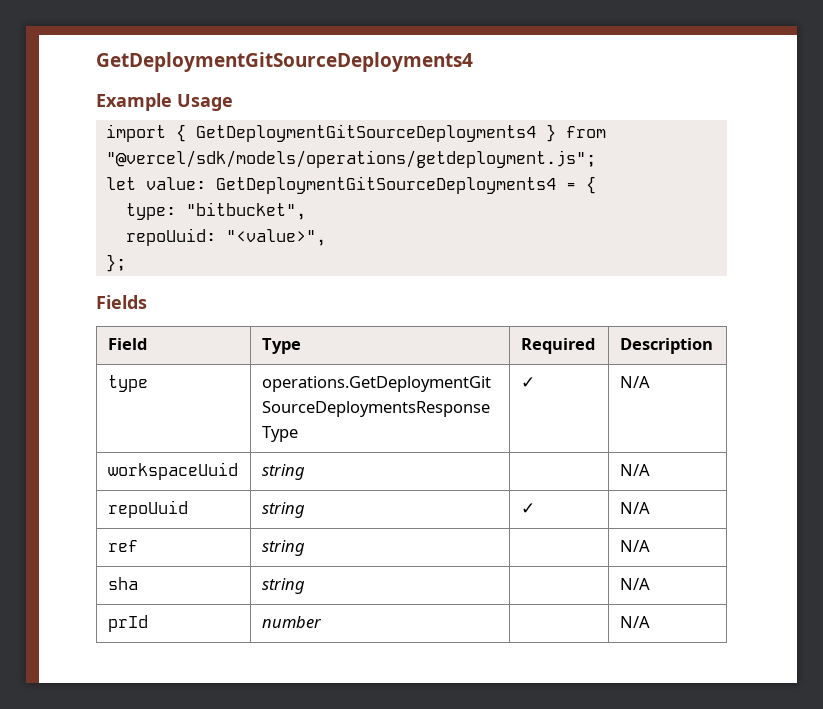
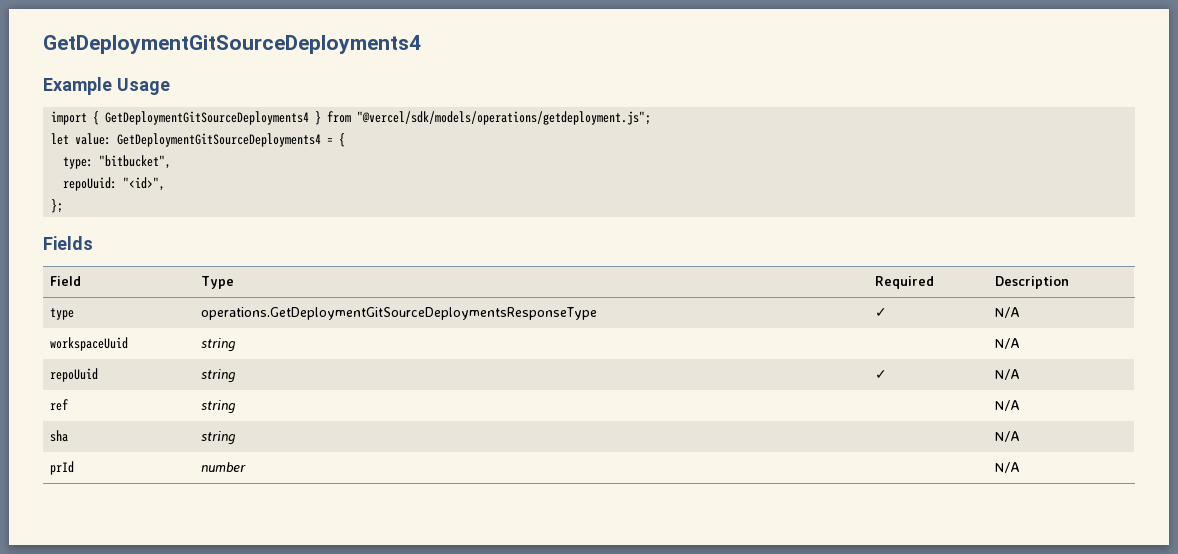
[225,229,326,246] "<value>", -> [123,177,166,191] "<id>",

